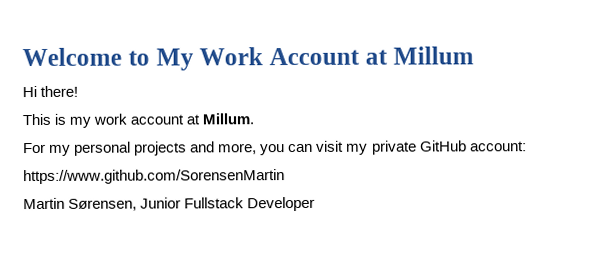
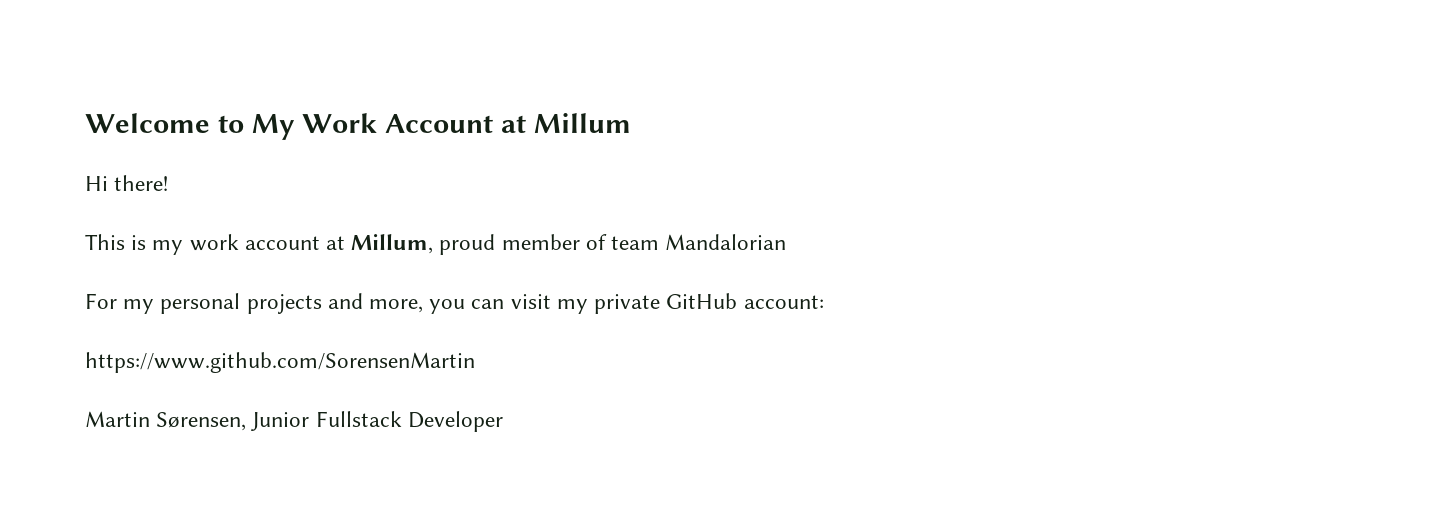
[202,113,255,125] Millum. -> [351,234,787,255] Millum, proud member of team Mandalorian

